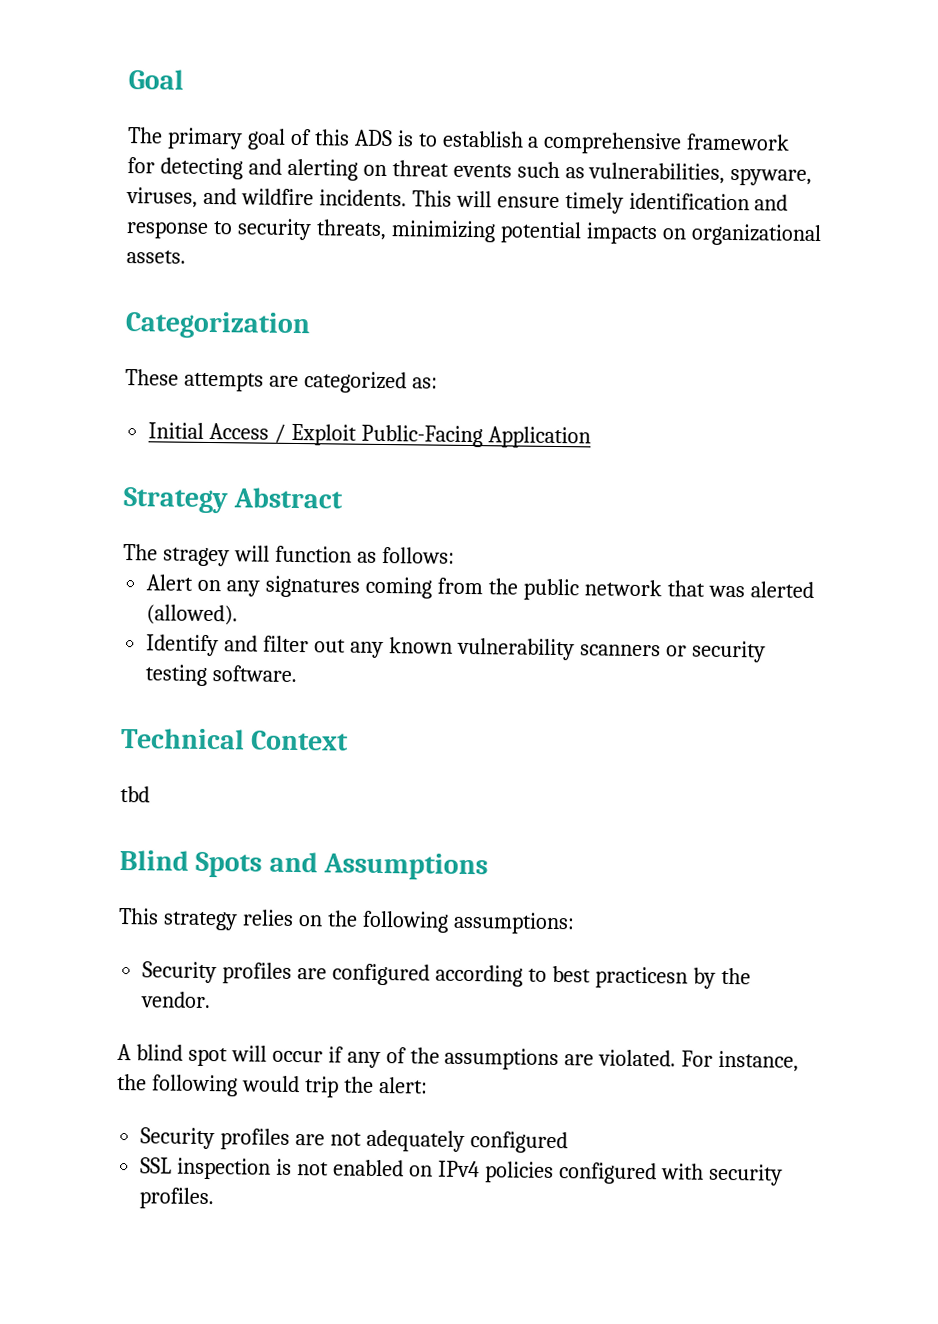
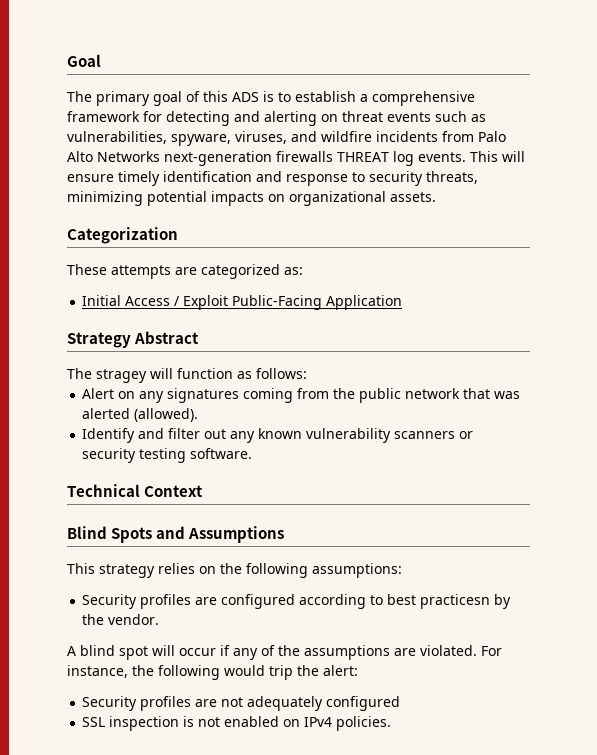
[318,189,407,207] incidents. -> [376,131,506,142] [67,151,466,166] incidents from Palo Alto Networks next-generation firewalls THREAT log events.
[120,785,150,803] // tbd -> (204, 491) none
[484,1161,783,1186] [139,1187,215,1210] policies configured with security profiles. -> [336,716,392,731] policies.

